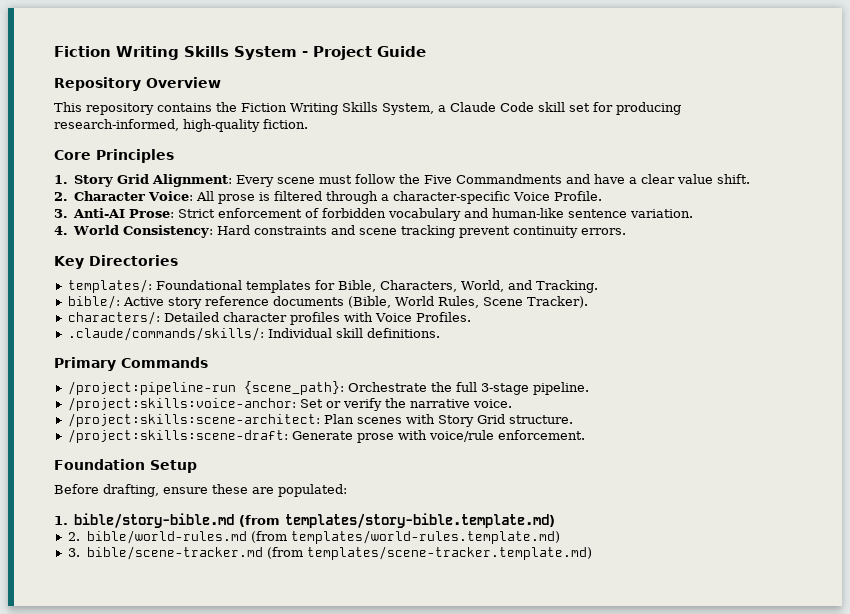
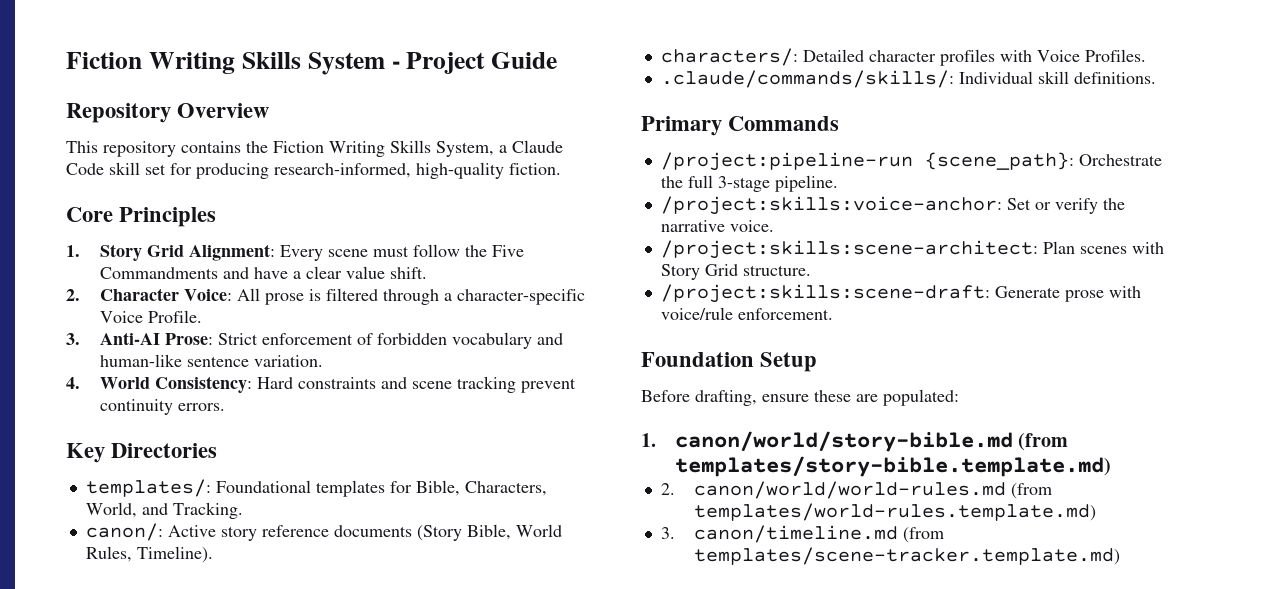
[67,295,120,309] bible/: -> [85,523,163,541] canon/:
[347,296,588,308] (Bible, World Rules, Scene Tracker). -> [416,524,562,541] [85,546,213,563] (Story Bible, World Rules, Timeline).
[74,513,235,528] bible/story-bible.md -> [674,431,1013,452] canon/world/story-bible.md
[87,530,248,544] bible/world-rules.md -> [694,481,1007,499] canon/world/world-rules.md
[87,546,264,560] bible/scene-tracker.md -> [694,525,899,543] canon/timeline.md

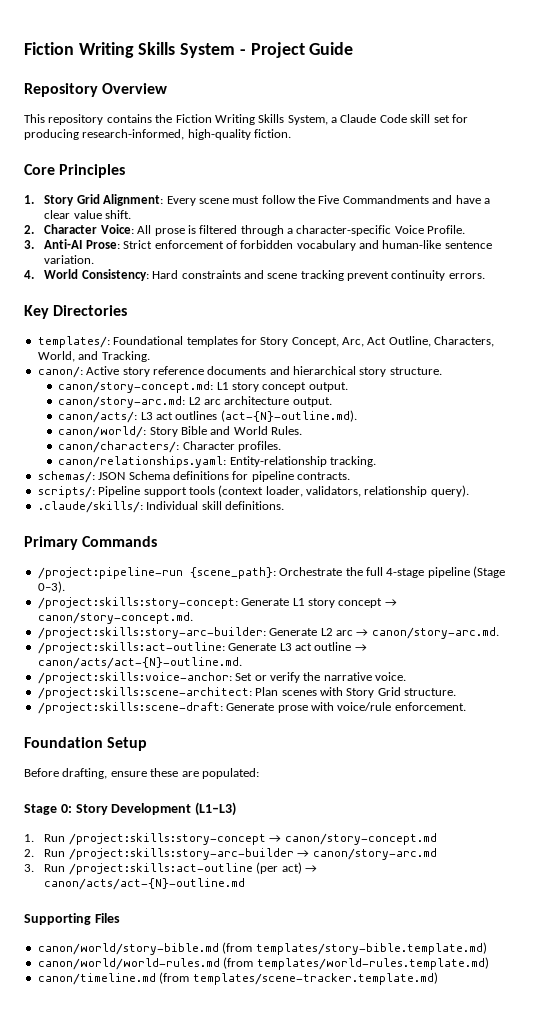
[415,480,460,496] Bible, -> [260,336,431,347] Story Concept, Arc, Act Outline,
[416,524,562,541] [85,546,213,563] [660,48,1146,66] [660,70,954,88] (Story Bible, World Rules, Timeline). // characters/: Detailed character profiles with Voice Profiles. // .claude/commands/skills/: -> [269,366,442,377] [58,381,348,393] [58,396,332,408] [58,410,357,423] [58,426,303,438] [58,441,281,453] [58,456,376,468] [37,471,350,483] [37,485,469,498] [37,501,143,513] and hierarchical story structure. // canon/story-concept.md: L1 story concept output. // canon/story-arc.md: L2 arc architecture output. // canon/acts/: L3 act outlines (act-{N}-outline.md). // canon/world/: Story Bible and World Rules. // canon/characters/: Character profiles. // canon/relationships.yaml: Entity-relationship tracking. // schemas/: JSON Schema definitions for pipeline contracts. // scripts/: Pipeline support tools (context loader, validators, relationship query). // .claude/skills/:
[717,175,838,192] 3-stage pipeline. -> [386,566,505,578] [37,581,65,593] [37,597,397,609] [37,612,193,624] [37,627,499,639] [37,642,367,654] [37,657,242,669] 4-stage pipeline (Stage 0–3). // /project:skills:story-concept: Generate L1 story concept → canon/story-concept.md. // /project:skills:story-arc-builder: Generate L2 arc → canon/story-arc.md. // /project:skills:act-outline: Generate L3 act outline → canon/acts/act-{N}-outline.md.
[641,433,656,447] 1. -> [24,802,237,816] [24,833,437,845] [24,848,437,860] [24,862,317,875] [44,878,246,890] [24,913,120,925] Stage 0: Story Development (L1–L3) // 1. Run /project:skills:story-concept → canon/story-concept.md // 2. Run /project:skills:story-arc-builder → canon/story-arc.md // 3. Run /project:skills:act-outline (per act) → canon/acts/act-{N}-outline.md // Supporting Files //
[660,483,675,495] 2. -> (487, 948) none
[660,527,675,539] 3. -> (489, 963) none

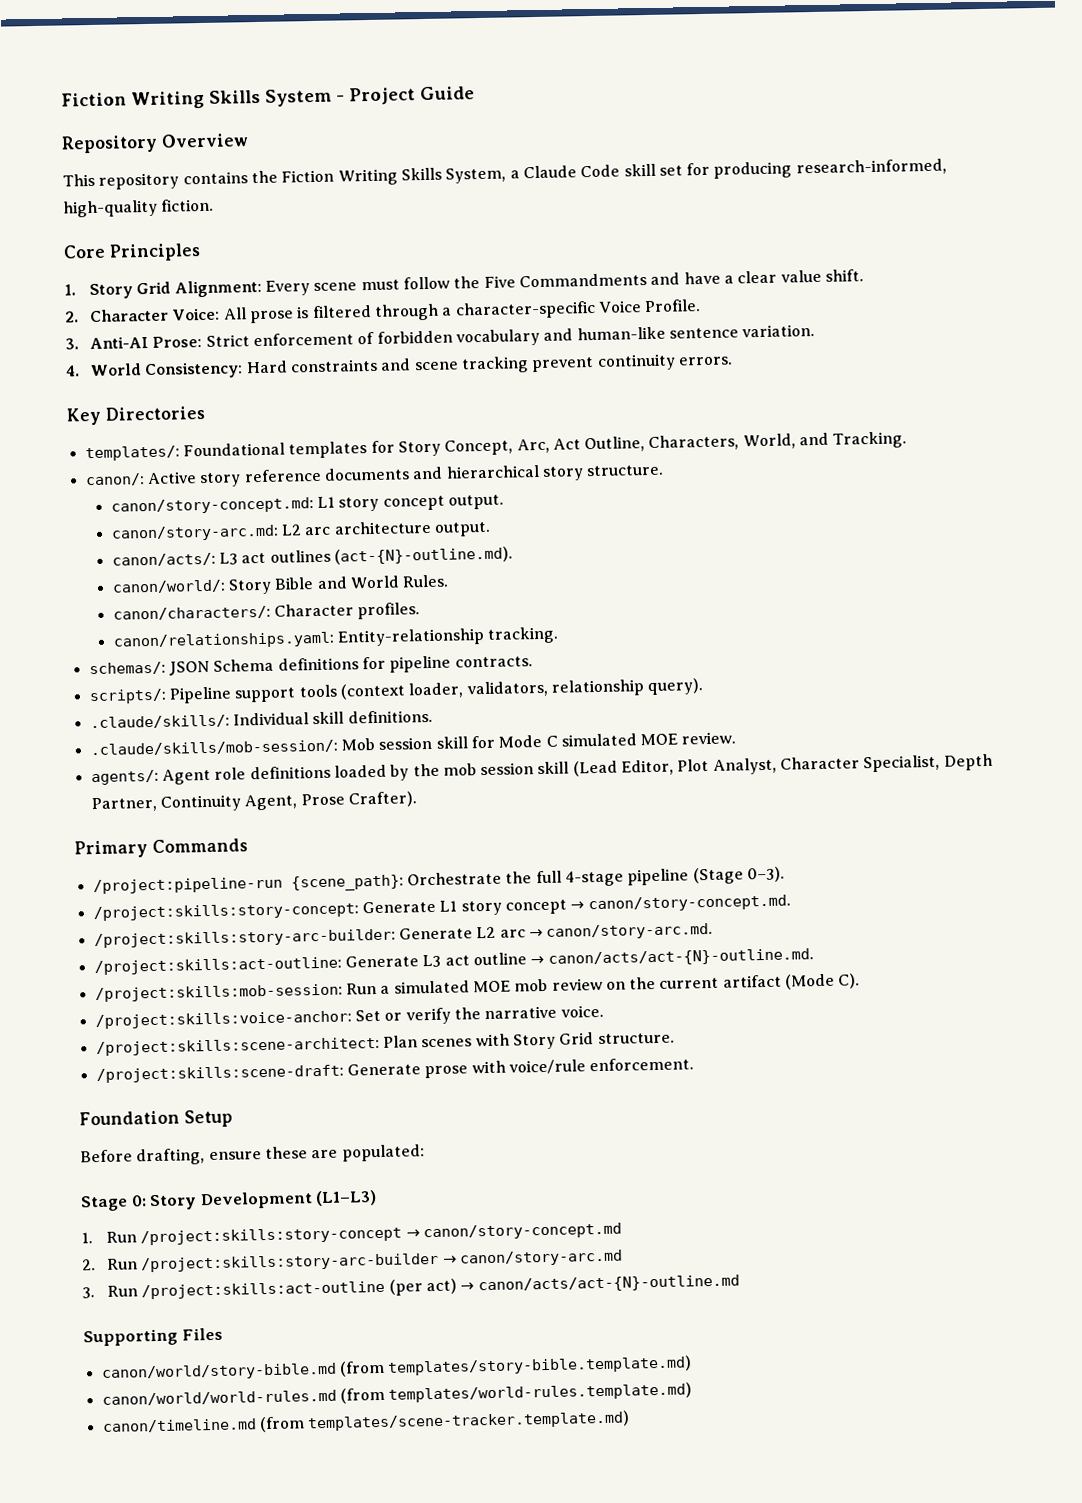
(284, 505) none -> [89,731,737,757] [90,753,993,786] [90,791,417,813] // .claude/skills/mob-session/: Mob session skill for Mode C simulated MOE review. // agents/: Agent role definitions loaded by the mob session skill (Lead Editor, Plot Analyst, Character Specialist, Depth Partner, Continuity Agent, Prose Crafter).
(242, 663) none -> [94,973,861,1003] // /project:skills:mob-session: Run a simulated MOE mob review on the current artifact (Mode C).

